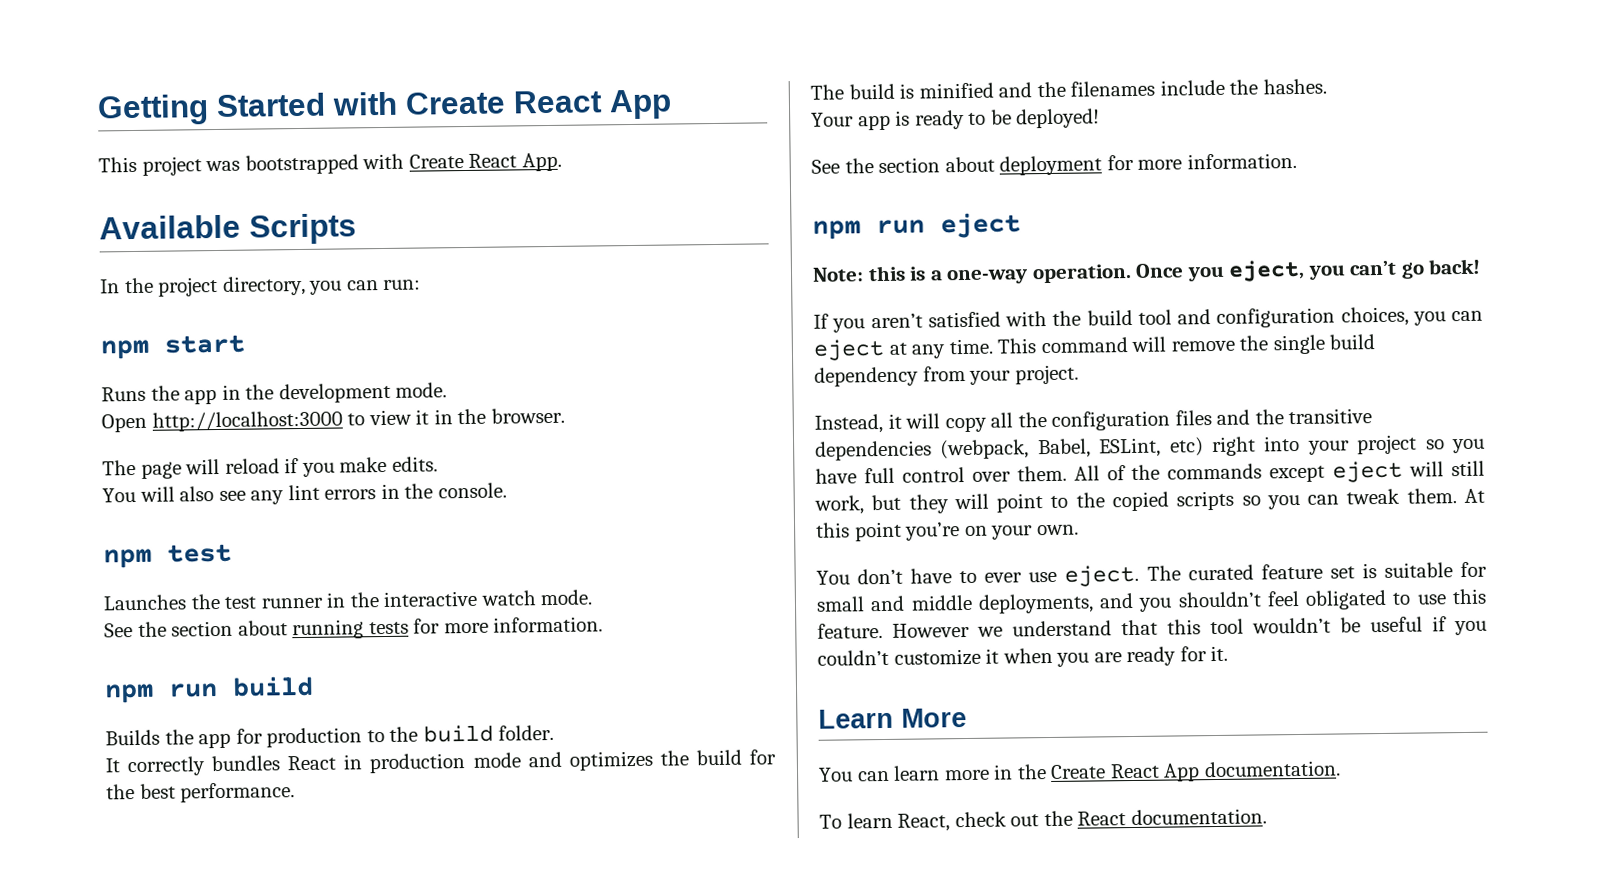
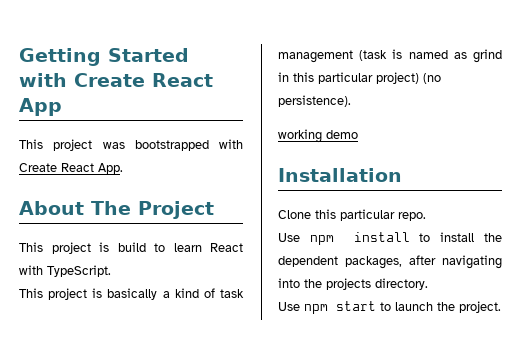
[99,213,357,245] [100,275,422,297] [100,334,245,360] [101,382,448,405] [101,407,565,433] [102,456,438,479] [102,482,507,505] [103,543,232,569] [103,589,593,611] [104,616,604,640] [104,675,314,704] [105,724,555,749] [105,749,776,777] [106,782,296,803] [810,78,1327,100] [811,108,1101,131] [811,152,1297,176] [812,212,1021,240] [812,258,1482,285] [813,306,1483,333] [813,334,1376,361] [814,364,1079,387] [814,408,1373,434] [815,434,1485,461] [815,460,1485,484] [814,488,1485,515] [816,521,1079,542] [816,561,1488,587] [816,588,1487,614] [817,616,1487,639] [817,645,1229,667] [818,708,967,729] [818,760,1341,782] [819,808,1267,832] Available Scripts // In the project directory, you can run: // npm start // Runs the app in the development mode. // Open http://localhost:3000 to view it in the browser. // The page will reload if you make edits. // You will also see any lint errors in the console. // npm test // Launches the test runner in the interactive watch mode. // See the section about running tests for more information. // npm run build // Builds the app for production to the build folder. // It correctly bundles React in production mode and optimizes the build for the best performance. // The build is minified and the filenames include the hashes. // Your app is ready to be deployed! // See the section about deployment for more information. // npm run eject // Note: this is a one-way operation. Once you eject, you can’t go back! // If you aren’t satisfied with the build tool and configuration choices, you can eject at any time. This command will remove the single build dependency from your project. // Instead, it will copy all the configuration files and the transitive dependencies (webpack, Babel, ESLint, etc) right into your project so you have full control over them. All of the commands except eject will still work, but they will point to the copied scripts so you can tweak them. At this point you’re on your own. // You don’t have to ever use eject. The curated feature set is suitable for small and middle deployments, and you shouldn’t feel obligated to use this feature. However we understand that this tool wouldn’t be useful if you couldn’t customize it when you are ready for it. // Learn More // You can learn more in the Create React App documentation. // To learn React, check out the React documentation. -> [19,201,214,219] [19,242,243,254] [19,265,111,277] [19,288,244,300] [278,49,502,63] [278,72,441,84] [278,95,351,107] [278,129,358,143] [278,168,402,182] [278,209,426,221] [278,232,502,245] [278,255,502,269] [278,278,428,290] [278,301,501,314] About The Project // This project is build to learn React with TypeScript. // This project is basically a kind of task management (task is named as grind in this particular project) (no persistence). // working demo // Installation // Clone this particular repo. // Use npm install to install the dependent packages, after navigating into the projects directory. // Use npm start to launch the project.

